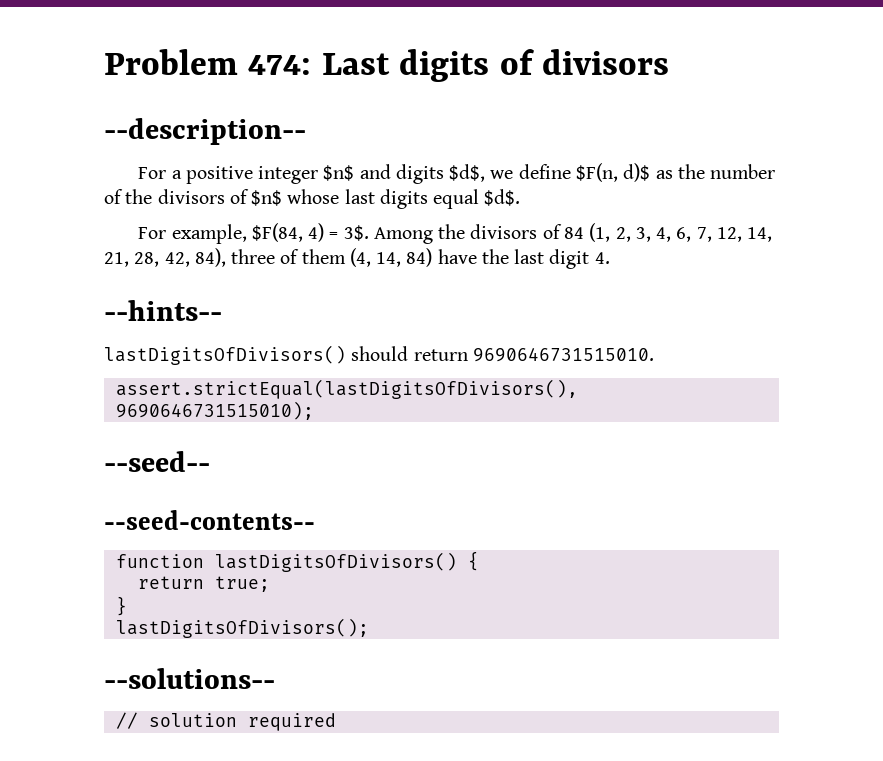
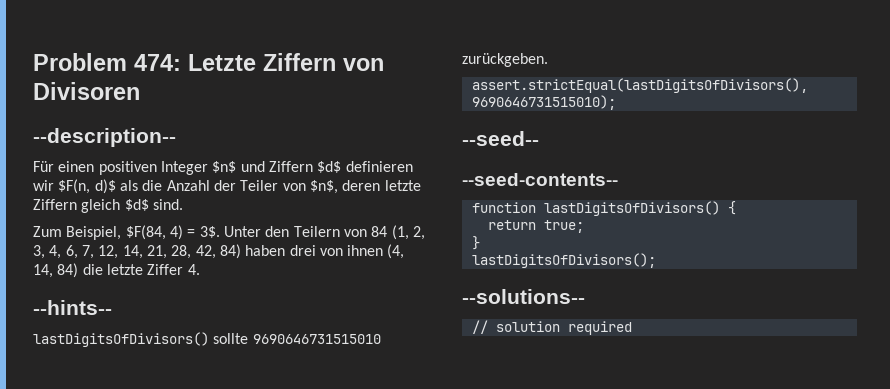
[321,49,669,82] [104,118,306,145] [138,163,776,184] [104,189,521,209] [138,223,562,244] Last digits of divisors // --description-- // For a positive integer $n$ and digits $d$, we define $F(n, d)$ as the number of the divisors of $n$ whose last digits equal $d$. // For example, $F(84, 4) = 3$. Among the divisors of -> [188,53,384,71] [33,82,140,100] [33,128,176,147] [33,161,413,175] [33,179,421,194] [33,199,183,213] [33,225,367,240] Letzte Ziffern von Divisoren // --description-- // Für einen positiven Integer $n$ und Ziffern $d$ definieren wir $F(n, d)$ als die Anzahl der Teiler von $n$, deren letzte Ziffern gleich $d$ sind. // Zum Beispiel, $F(84, 4) = 3$. Unter den Teilern von
[194,248,590,269] 84), three of them (4, 14, 84) have the last digit -> [219,244,405,259] [33,263,184,278] 84) haben drei von ihnen (4, 14, 84) die letzte Ziffer
[351,346,654,362] should return 9690646731515010. -> [213,333,381,344] [462,53,548,67] sollte 9690646731515010 zurückgeben.

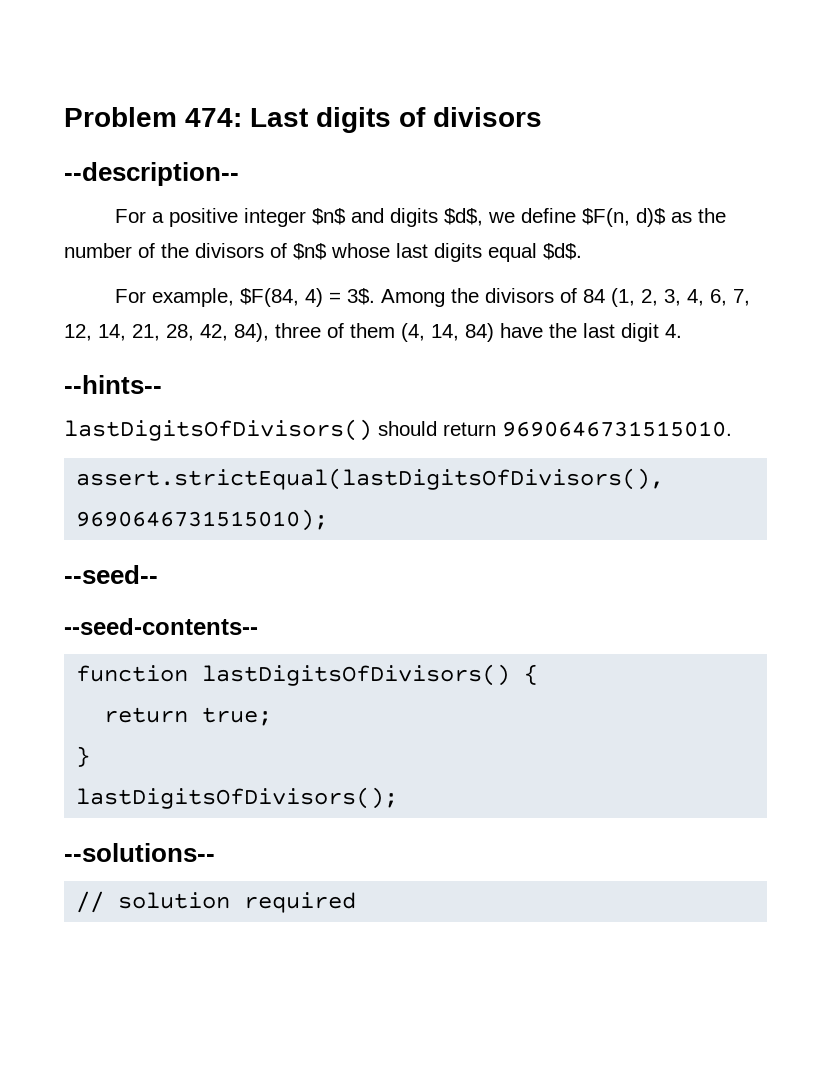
[188,53,384,71] [33,82,140,100] [33,128,176,147] [33,161,413,175] [33,179,421,194] [33,199,183,213] [33,225,367,240] Letzte Ziffern von Divisoren // --description-- // Für einen positiven Integer $n$ und Ziffern $d$ definieren wir $F(n, d)$ als die Anzahl der Teiler von $n$, deren letzte Ziffern gleich $d$ sind. // Zum Beispiel, $F(84, 4) = 3$. Unter den Teilern von -> [250,107,542,133] [64,162,239,186] [114,208,726,227] [64,243,582,262] [114,288,577,307] Last digits of divisors // --description-- // For a positive integer $n$ and digits $d$, we define $F(n, d)$ as the number of the divisors of $n$ whose last digits equal $d$. // For example, $F(84, 4) = 3$. Among the divisors of
[219,244,405,259] [33,263,184,278] 84) haben drei von ihnen (4, 14, 84) die letzte Ziffer -> [234,323,659,342] 84), three of them (4, 14, 84) have the last digit
[213,333,381,344] [462,53,548,67] sollte 9690646731515010 zurückgeben. -> [378,421,732,437] should return 9690646731515010.

